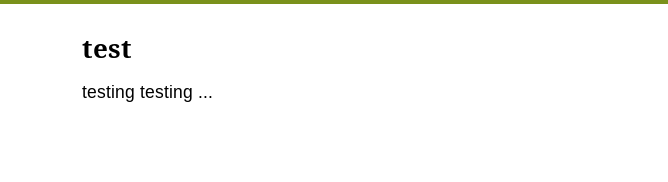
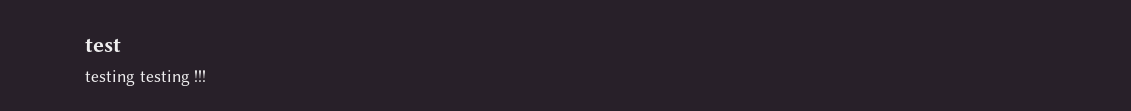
[198,96,213,98] ... -> [194,70,207,82] !!!

